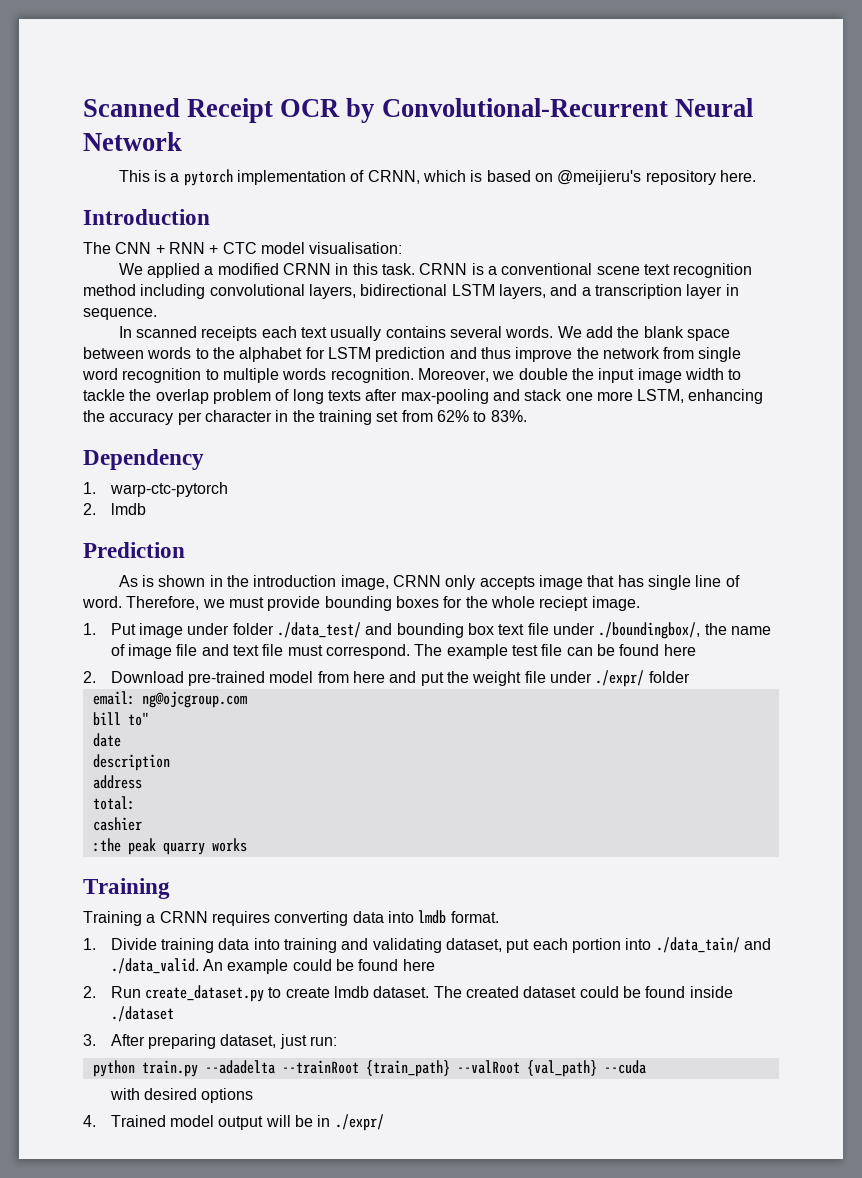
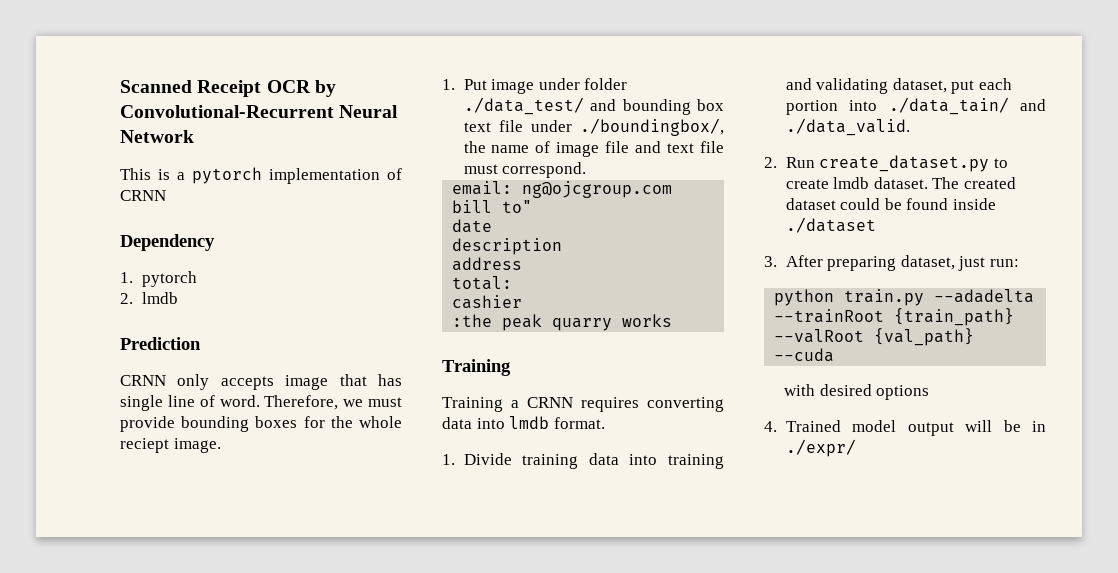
[367,170,756,185] [83,209,210,225] [83,242,403,254] [118,263,753,278] [83,284,739,299] [83,308,157,320] [118,326,730,341] [83,347,742,362] [82,368,742,383] [83,389,764,404] [83,410,527,425] CRNN, which is based on @meijieru's repository here. // Introduction // The CNN + RNN + CTC model visualisation: // We applied a modified CRNN in this task. CRNN is a conventional scene text recognition method including convolutional layers, bidirectional LSTM layers, and a transcription layer in sequence. // In scanned receipts each text usually contains several words. We add the blank space between words to the alphabet for LSTM prediction and thus improve the network from single word recognition to multiple words recognition. Moreover, we double the input image width to tackle the overlap problem of long texts after max-pooling and stack one more LSTM, enhancing the accuracy per character in the training set from 62% to 83%. -> [120,190,166,201] CRNN
[109,482,228,497] warp-ctc-pytorch -> [141,271,197,287] pytorch
[118,575,389,590] As is shown in the introduction image, -> (201, 343) none
[414,644,696,659] [83,670,690,687] The example test file can be found here // 2. Download pre-trained model from here and put the weight file under ./expr/ folder -> (587, 170) none
[203,959,435,974] An example could be found here -> (910, 127) none

